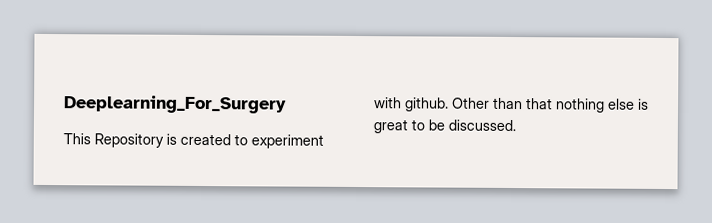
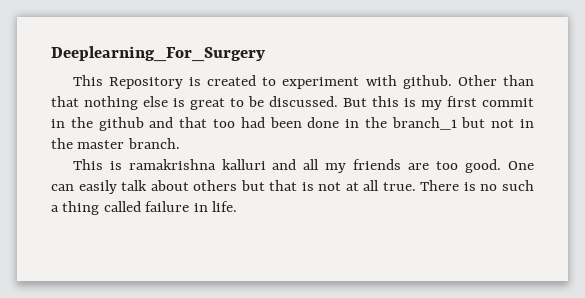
(516, 125) none -> [343,96,534,110] [51,117,534,131] [51,138,180,149] [72,159,535,173] [51,180,535,194] [51,201,238,215] But this is my first commit in the github and that too had been done in the branch_1 but not in the master branch. // This is ramakrishna kalluri and all my friends are too good. One can easily talk about others but that is not at all true. There is no such a thing called failure in life.

